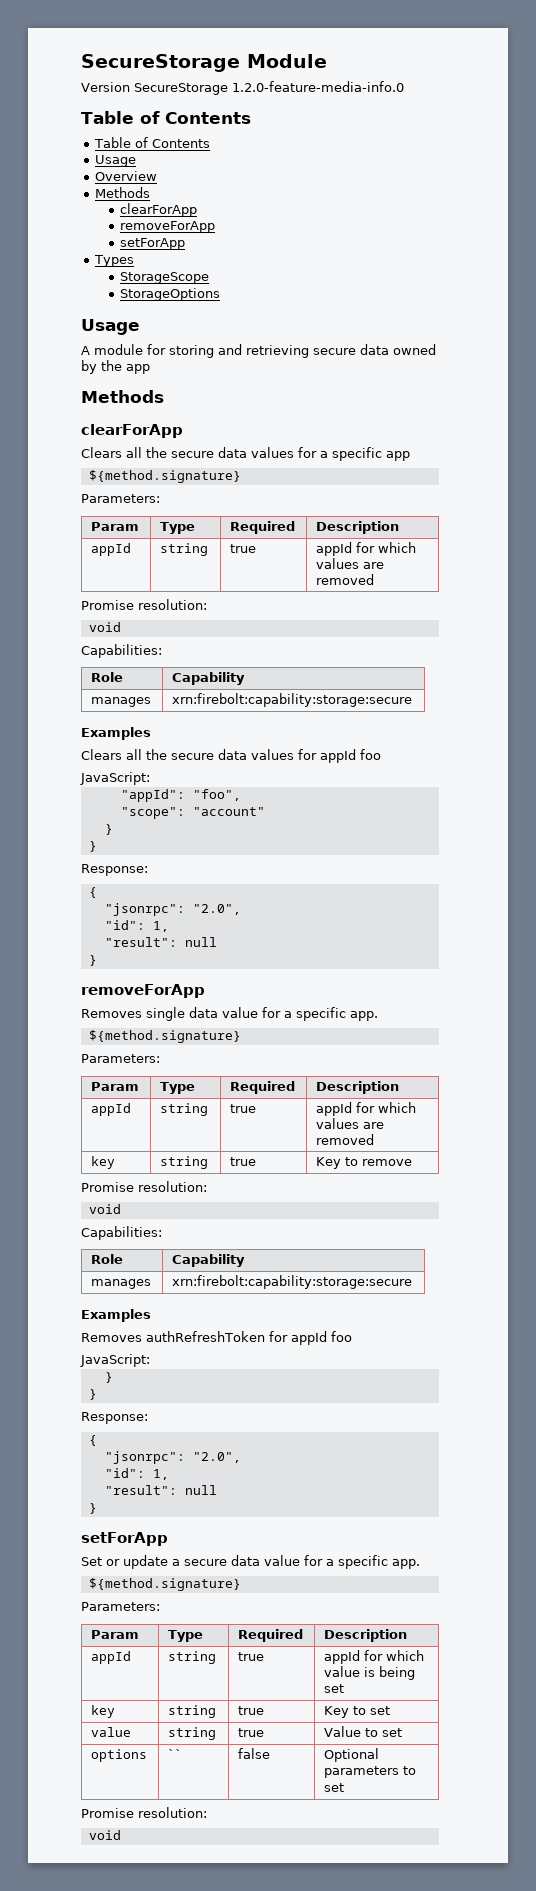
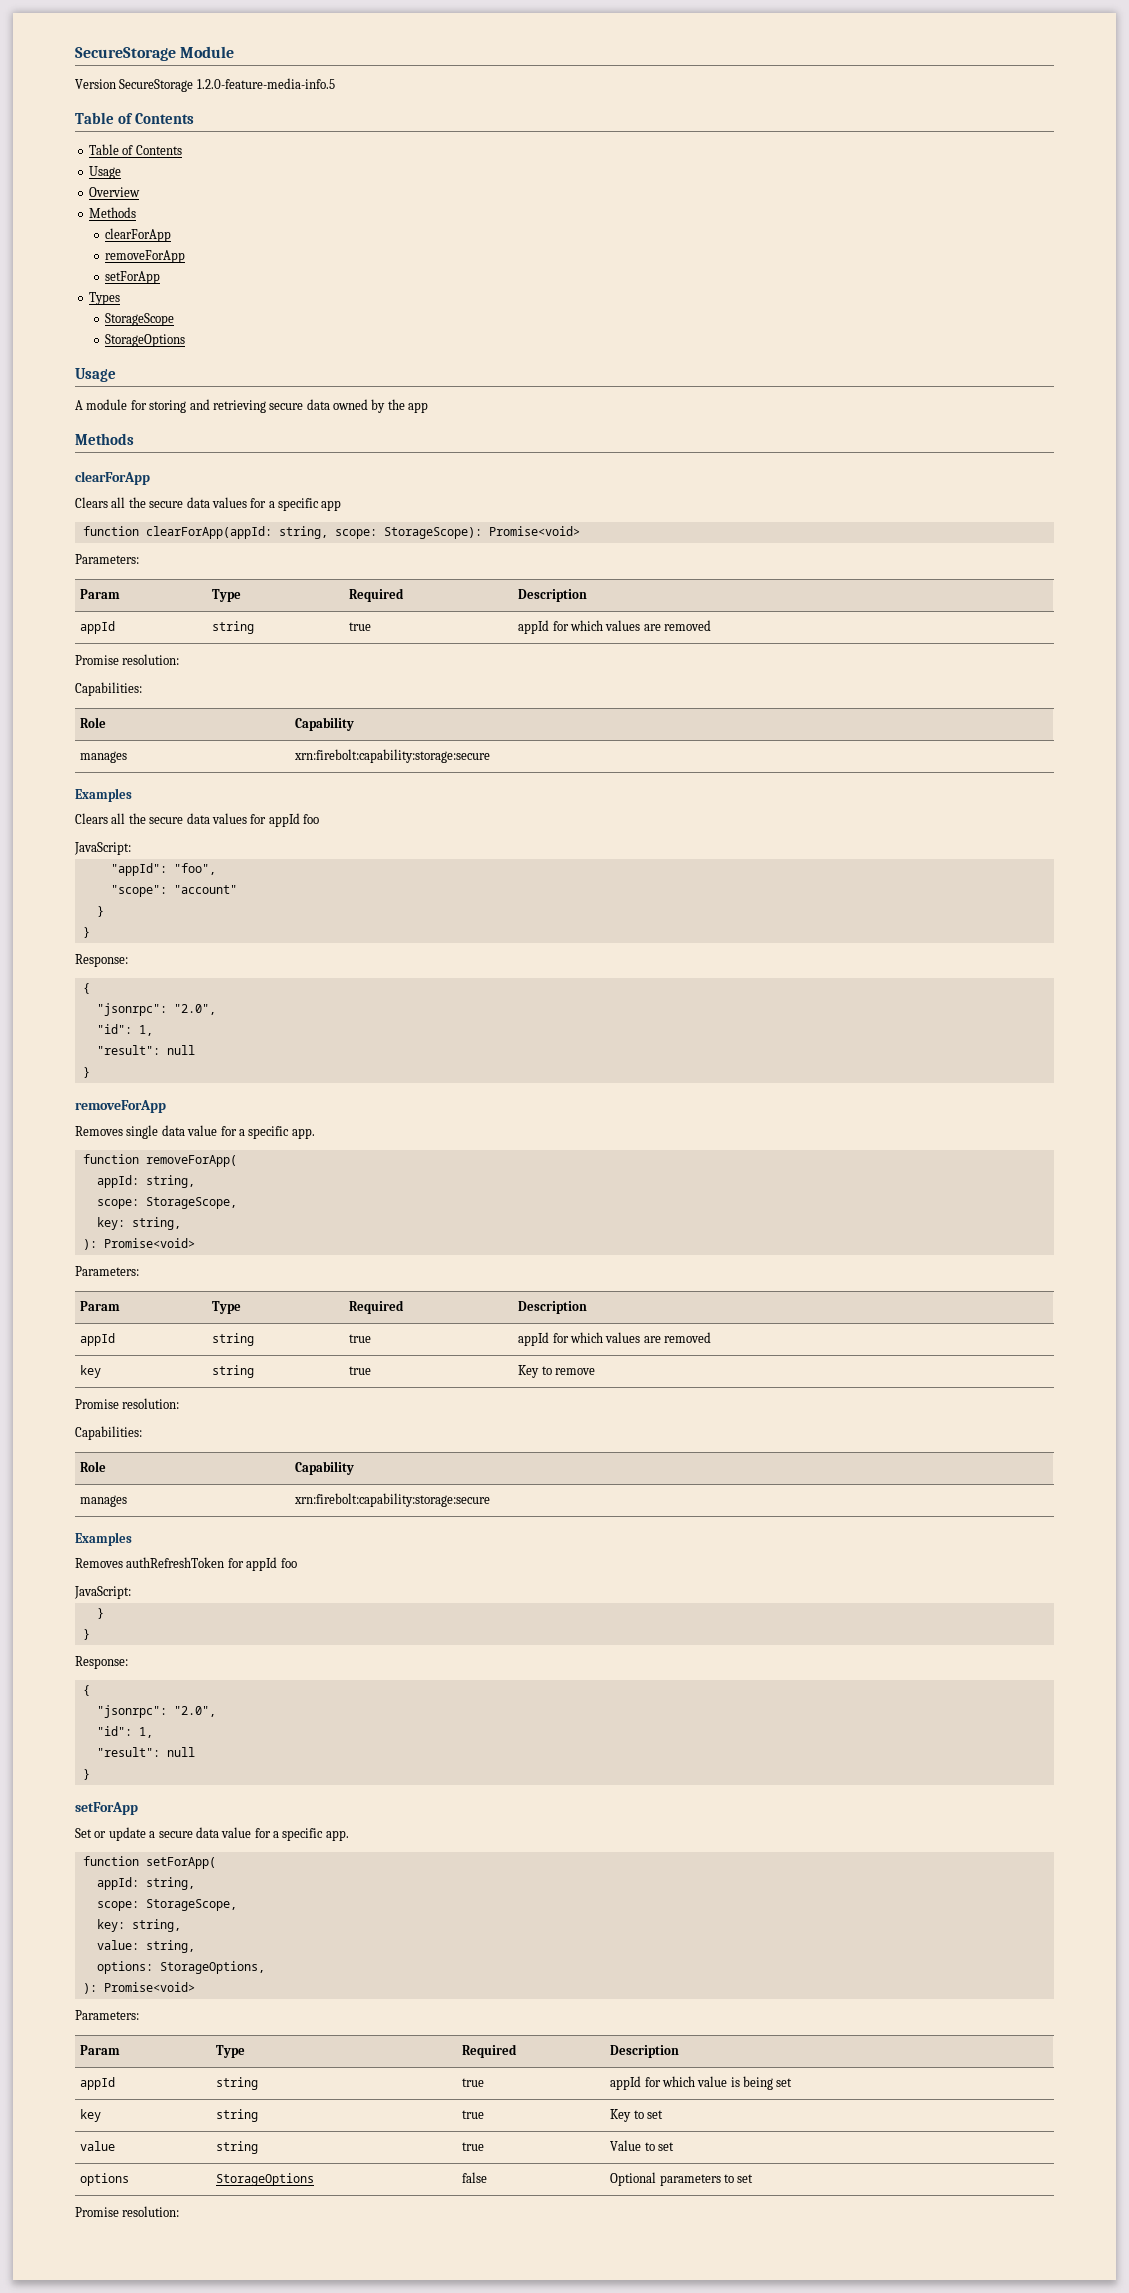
[231,81,404,92] 1.2.0-feature-media-info.0 -> [196,78,335,89] 1.2.0-feature-media-info.5
[88,470,241,483] ${method.signature} -> [82,526,580,539] function clearForApp(appId: string, scope: StorageScope): Promise<void>
[88,622,121,632] // void -> (180, 659) none
[88,1030,241,1043] ${method.signature} -> [82,1154,237,1167] [96,1175,195,1188] [96,1197,237,1209] [96,1217,181,1230] [82,1238,195,1250] function removeForApp( // appId: string, // scope: StorageScope, // key: string, // ): Promise<void>
[88,1204,121,1214] // void -> (180, 1403) none
[88,1578,241,1591] ${method.signature} -> [82,1856,216,1869] [96,1877,195,1890] [96,1899,237,1911] [96,1919,181,1932] [96,1940,195,1953] [96,1961,265,1974] [82,1982,195,1994] function setForApp( // appId: string, // scope: StorageScope, // key: string, // value: string, // options: StorageOptions, // ): Promise<void>
[168,1749,183,1759] `` -> [216,2173,315,2186] StorageOptions
[88,1830,121,1840] // void -> (180, 2211) none

